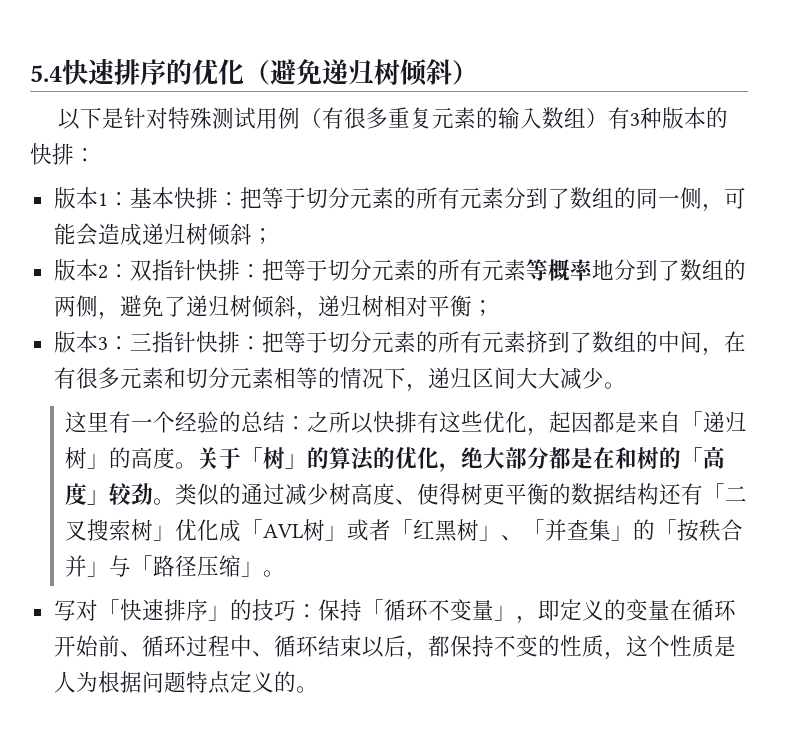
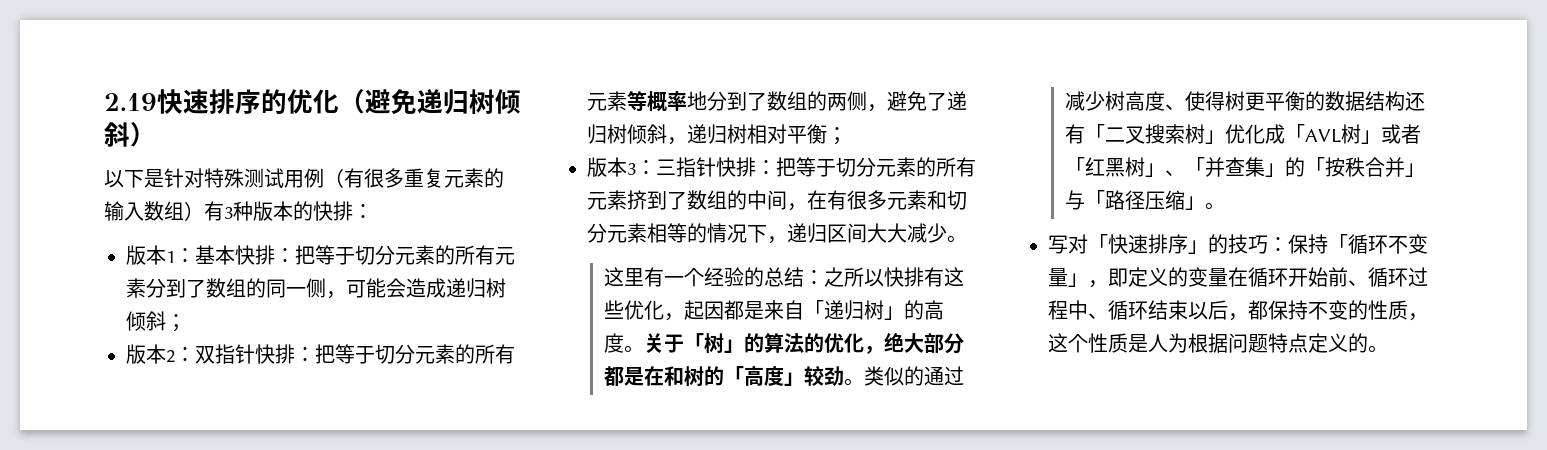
[30,65,62,82] 5.4 -> [104,93,157,111] 2.19

